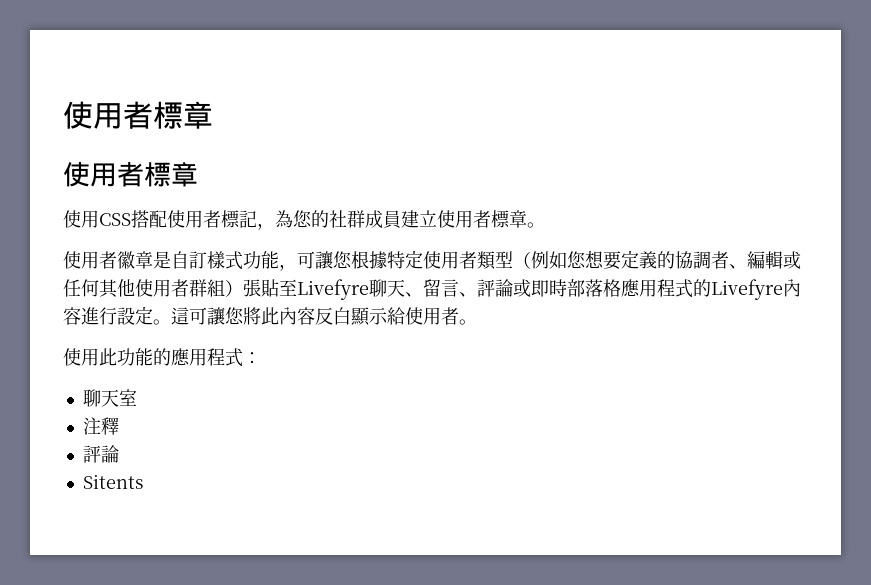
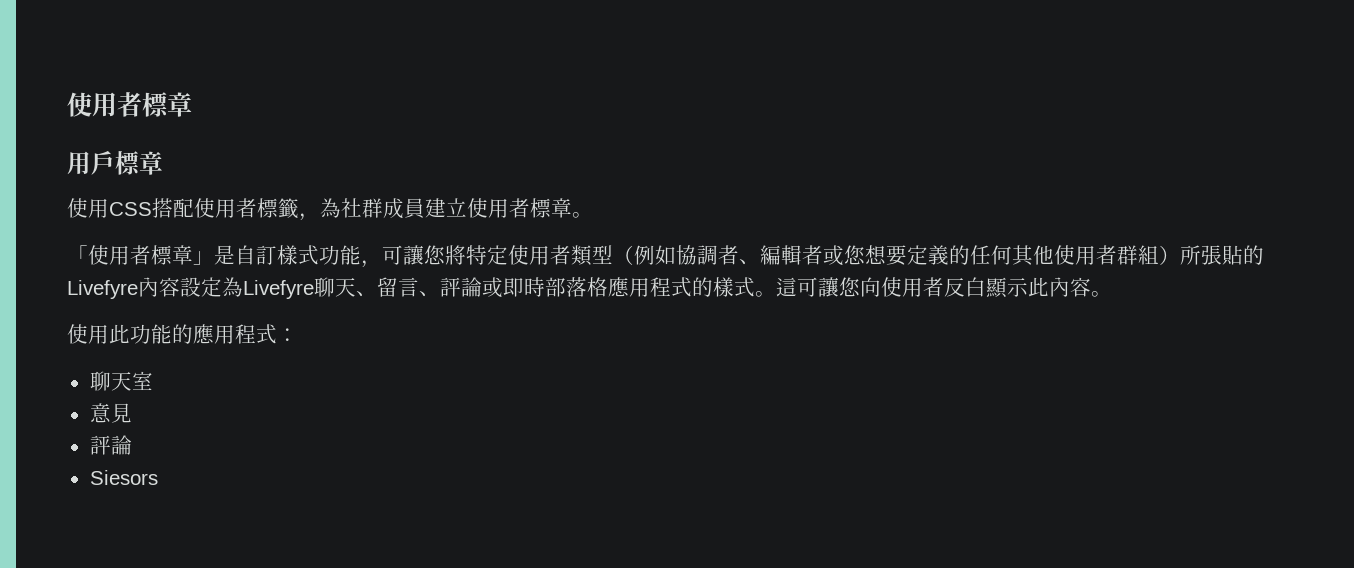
[63,101,213,129] [63,162,144,187] 使用者標章 // 使用者 -> [67,92,192,117] [67,150,115,175] 使用者標章 // 用戶
[239,210,329,230] 記，為您的 -> [278,198,341,221] 籤，為
[63,251,153,269] 使用者徽章 -> [67,245,214,265] 「使用者標章」
[351,251,387,269] 根據 -> [445,245,466,265] 將
[567,250,801,270] 您想要定義的協調者、編輯或 -> [676,245,970,266] 協調者、編輯者或您想要定義的
[243,279,297,297] 張貼至 -> [1180,245,1264,265] [67,277,243,299] 所張貼的Livefyre內容設定為
[711,279,801,300] [63,306,459,326] Livefyre內容進行設定。這可讓您將此內容反白顯示給使用者 -> [713,277,1091,298] 樣式。這可讓您向使用者反白顯示此內容
[82,417,119,435] 注釋 -> [89,403,132,423] 意見
[82,474,144,489] Sitents -> [89,470,158,485] Siesors

